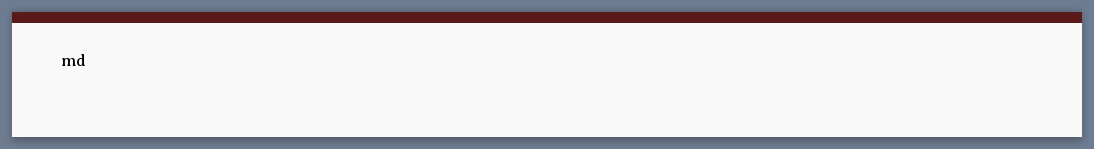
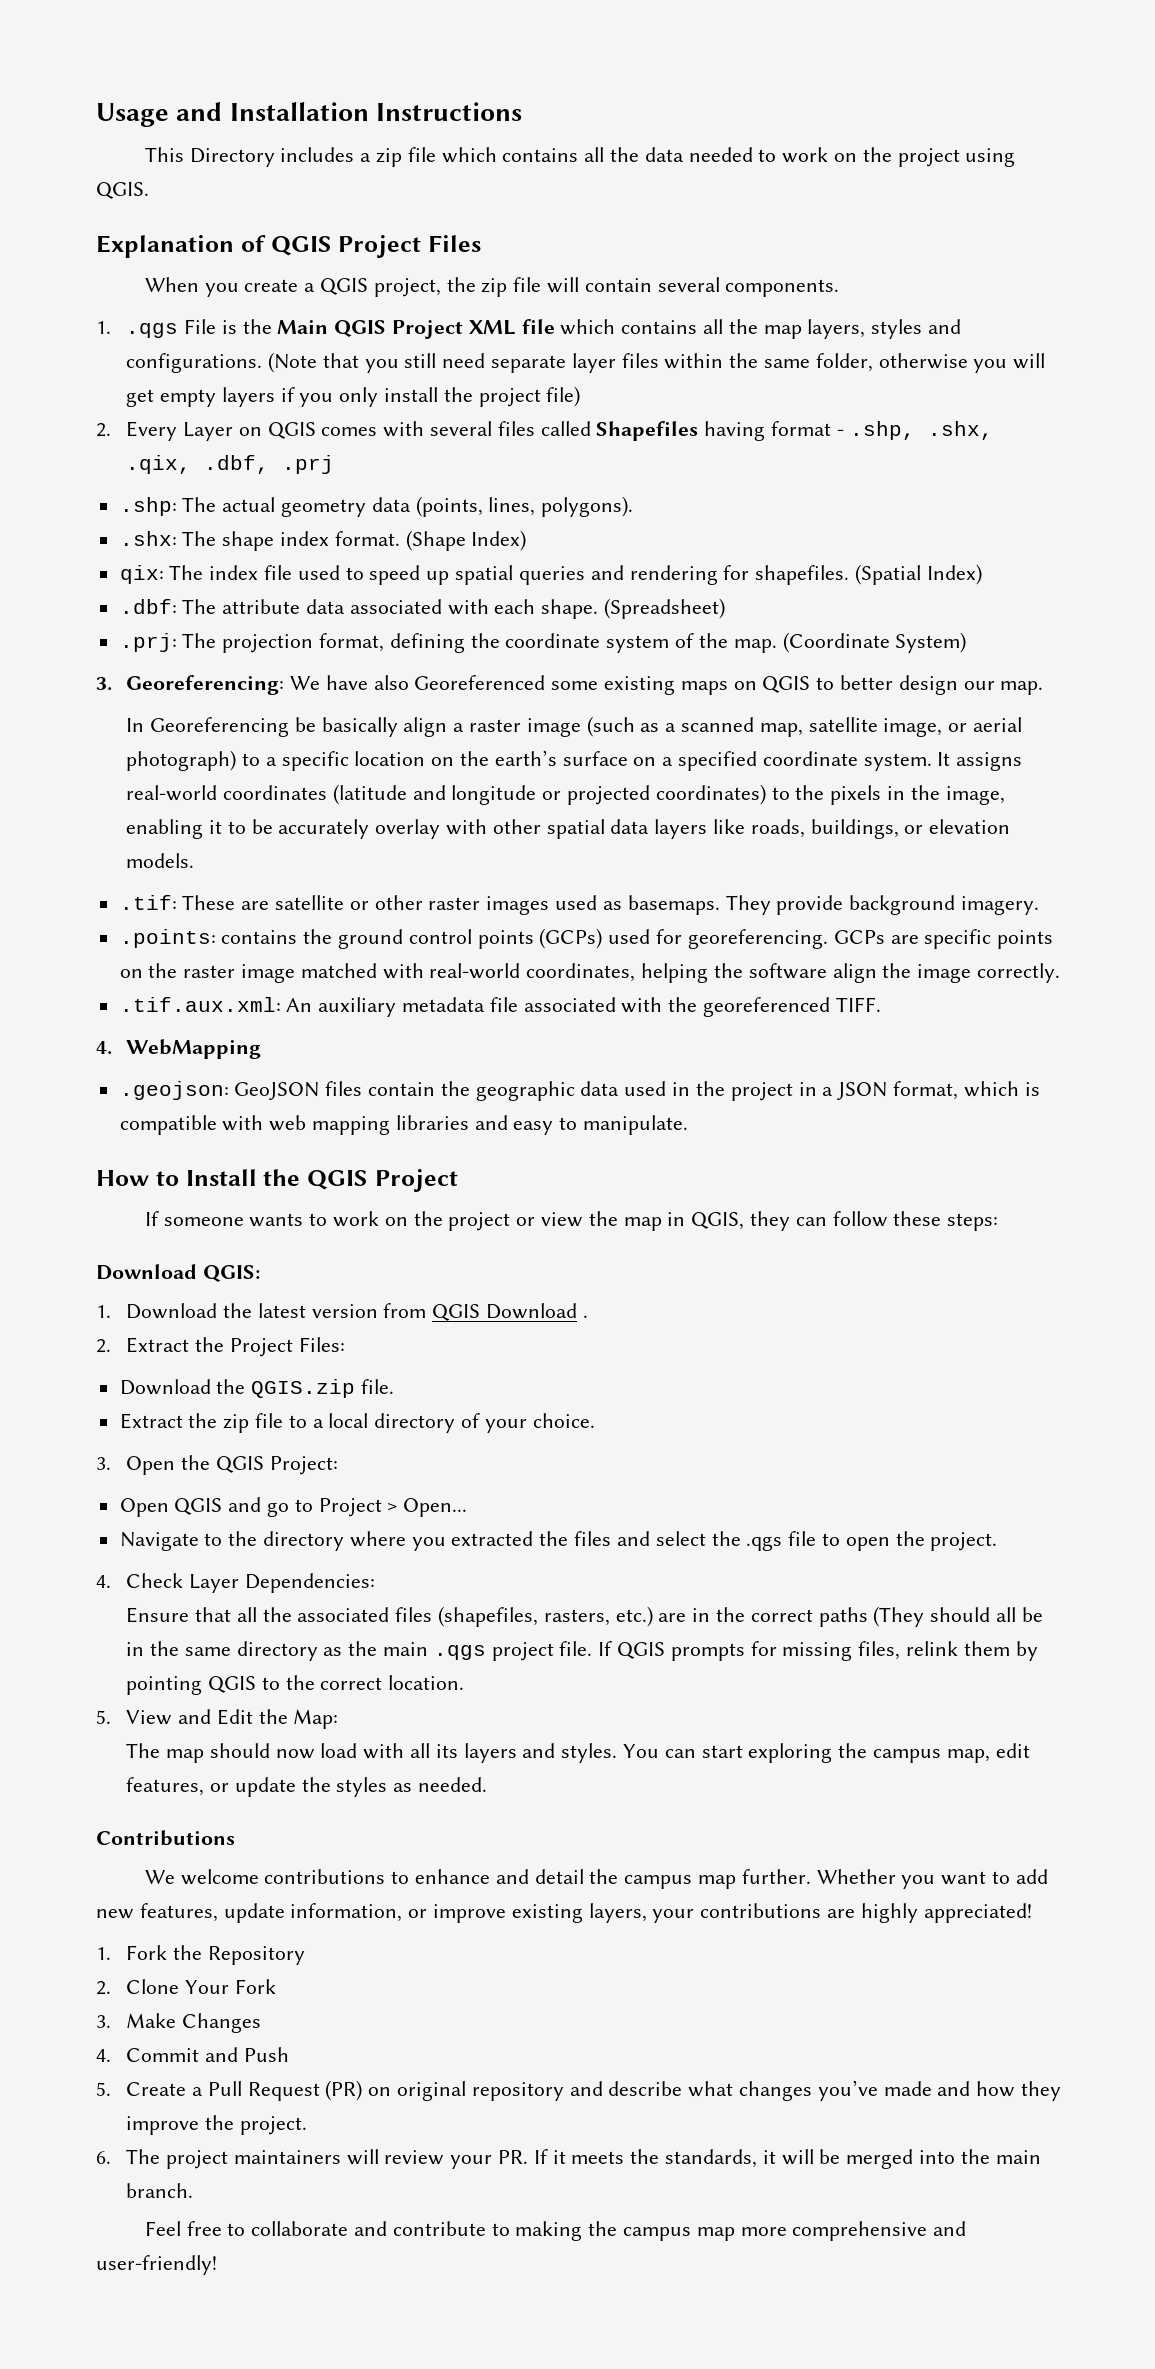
[61,54,86,66] md -> [96,102,522,127] [144,147,1016,167] [96,182,149,199] [96,235,481,258] [144,277,840,297] [96,319,961,339] [126,352,1046,373] [126,386,581,407] [96,421,993,441] [126,455,335,474] [119,496,634,517] [119,530,527,551] [119,564,982,585] [119,598,726,619] [119,632,967,653] [96,675,1044,695] [126,716,1022,737] [126,750,1023,771] [126,784,1005,805] [126,819,1011,839] [126,853,195,868] [119,895,1039,915] [119,928,1054,949] [119,963,1060,983] [119,997,881,1017] [96,1039,262,1059] [119,1081,1040,1101] [119,1115,689,1135] [96,1169,458,1192] [144,1211,999,1231] [96,1264,260,1282] [96,1303,588,1321] [96,1337,345,1357] [119,1379,395,1398] [119,1413,595,1433] [96,1455,338,1475] [119,1497,468,1517] [119,1531,998,1551] [96,1573,375,1593] [126,1606,1043,1627] [126,1641,1038,1661] [126,1675,465,1695] [96,1709,339,1729] [126,1743,1030,1763] [126,1777,487,1797] [96,1830,235,1846] [144,1869,1048,1889] [96,1903,1032,1923] [96,1945,305,1965] [96,1979,276,1995] [96,2013,261,2033] [96,2047,289,2062] [96,2080,1061,2101] [126,2115,307,2135] [96,2149,1041,2169] [126,2183,194,2198] [144,2221,967,2241] [96,2255,217,2275] Usage and Installation Instructions // This Directory includes a zip file which contains all the data needed to work on the project using QGIS. // Explanation of QGIS Project Files // When you create a QGIS project, the zip file will contain several components. // 1. .qgs File is the Main QGIS Project XML file which contains all the map layers, styles and configurations. (Note that you still need separate layer files within the same folder, otherwise you will get empty layers if you only install the project file) // 2. Every Layer on QGIS comes with several files called Shapefiles having format - .shp, .shx, .qix, .dbf, .prj // .shp: The actual geometry data (points, lines, polygons). // .shx: The shape index format. (Shape Index) // qix: The index file used to speed up spatial queries and rendering for shapefiles. (Spatial Index) // .dbf: The attribute data associated with each shape. (Spreadsheet) // .prj: The projection format, defining the coordinate system of the map. (Coordinate System) // 3. Georeferencing: We have also Georeferenced some existing maps on QGIS to better design our map. // In Georeferencing be basically align a raster image (such as a scanned map, satellite image, or aerial photograph) to a specific location on the earth’s surface on a specified coordinate system. It assigns real-world coordinates (latitude and longitude or projected coordinates) to the pixels in the image, enabling it to be accurately overlay with other spatial data layers like roads, buildings, or elevation models. // .tif: These are satellite or other raster images used as basemaps. They provide background imagery. // .points: contains the ground control points (GCPs) used for georeferencing. GCPs are specific points on the raster image matched with real-world coordinates, helping the software align the image correctly. // .tif.aux.xml: An auxiliary metadata file associated with the georeferenced TIFF. // 4. WebMapping // .geojson: GeoJSON files contain the geographic data used in the project in a JSON format, which is compatible with web mapping libraries and easy to manipulate. // How to Install the QGIS Project // If someone wants to work on the project or view the map in QGIS, they can follow these steps: // Download QGIS: // 1. Download the latest version from QGIS Download . // 2. Extract the Project Files: // Download the QGIS.zip file. // Extract the zip file to a local directory of your choice. // 3. Open the QGIS Project: // Open QGIS and go to Project > Open... // Navigate to the directory where you extracted the files and select the .qgs file to open the project. // 4. Check Layer Dependencies: // Ensure that all the associated files (shapefiles, rasters, etc.) are in the correct paths (They should all be in the same directory as the main .qgs project file. If QGIS prompts for missing files, relink them by pointing QGIS to the correct location. // 5. View and Edit the Map: // The map should now load with all its layers and styles. You can start exploring the campus map, edit features, or update the styles as needed. // Contributions // We welcome contributions to enhance and detail the campus map further. Whether you want to add new features, update information, or improve existing layers, your contributions are highly appreciated! // 1. Fork the Repository // 2. Clone Your Fork // 3. Make Changes // 4. Commit and Push // 5. Create a Pull Request (PR) on original repository and describe what changes you’ve made and how they improve the project. // 6. The project maintainers will review your PR. If it meets the standards, it will be merged into the main branch. // Feel free to collaborate and contribute to making the campus map more comprehensive and user-friendly!

